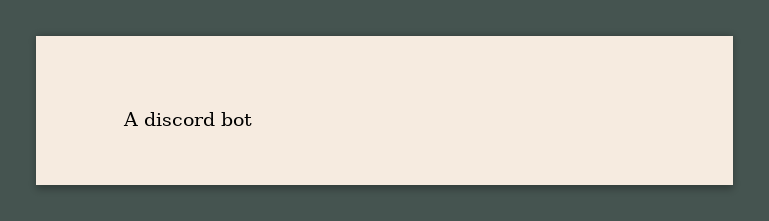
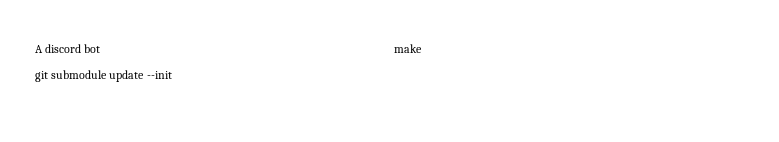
(252, 119) none -> [35,70,172,82] [394,44,422,53] // git submodule update --init // make

